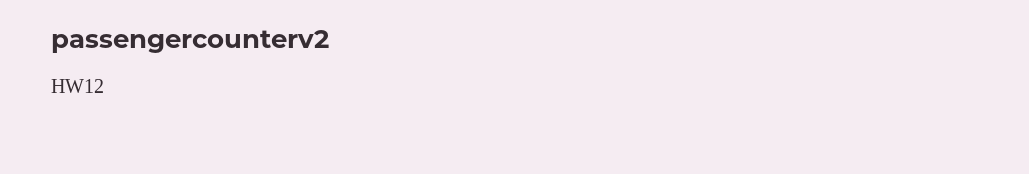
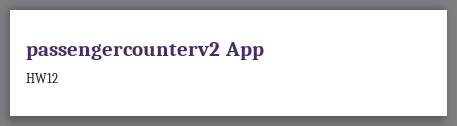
(329, 41) none -> [224,42,264,60] App

